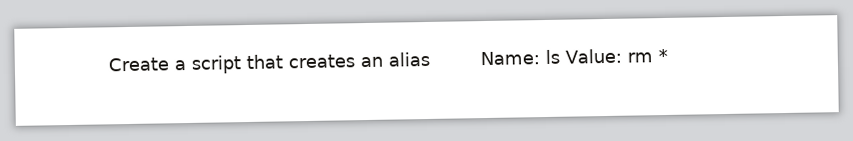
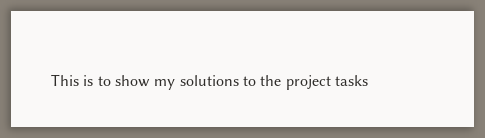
[108,48,668,74] Create a script that creates an alias Name: ls Value: rm * -> [51,74,368,90] This is to show my solutions to the project tasks

